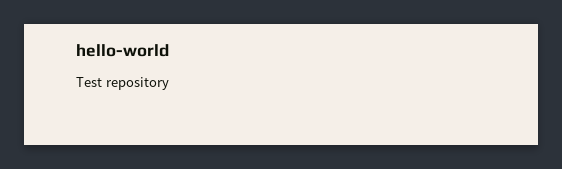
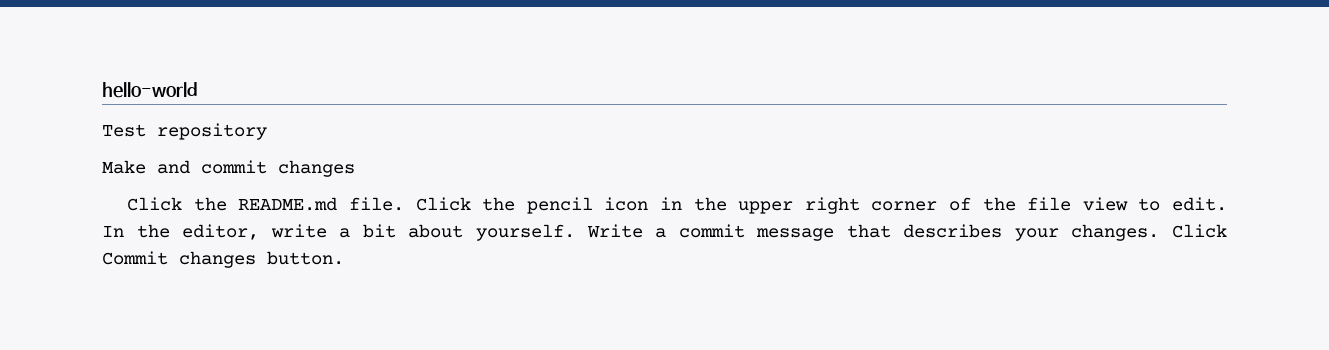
(169, 83) none -> [102,160,355,177] [127,197,1227,214] [102,224,1227,241] [102,251,344,268] // Make and commit changes // Click the README.md file. Click the pencil icon in the upper right corner of the file view to edit. In the editor, write a bit about yourself. Write a commit message that describes your changes. Click Commit changes button.

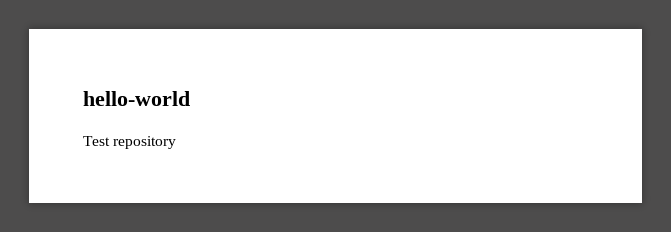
[102,160,355,177] [127,197,1227,214] [102,224,1227,241] [102,251,344,268] // Make and commit changes // Click the README.md file. Click the pencil icon in the upper right corner of the file view to edit. In the editor, write a bit about yourself. Write a commit message that describes your changes. Click Commit changes button. -> (177, 142) none

